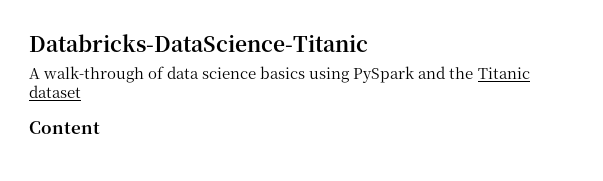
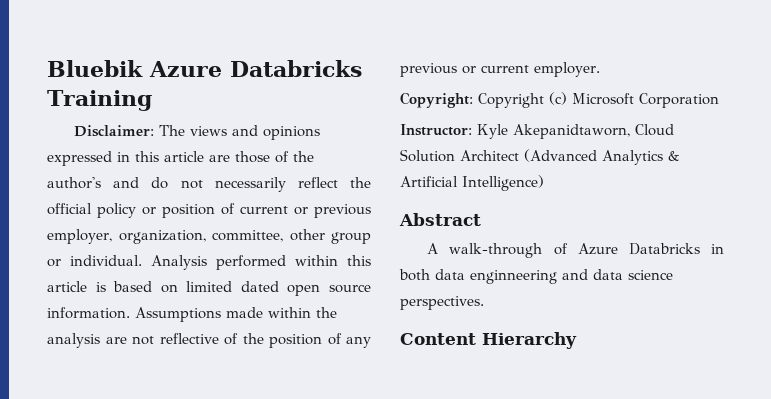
[29,34,368,52] [29,66,530,83] [29,85,81,98] Databricks-DataScience-Titanic // A walk-through of data science basics using PySpark and the Titanic dataset -> [47,60,362,77] [47,90,152,111] [74,125,321,140] [47,151,314,166] [47,177,371,192] [47,203,371,218] [47,229,371,244] [47,255,371,270] [47,281,371,296] [47,307,337,322] [47,333,371,348] [400,62,600,77] [400,92,719,108] [400,124,674,139] [400,149,679,165] [400,175,544,191] [399,213,481,226] [427,243,724,258] [399,269,673,284] [400,296,484,310] Bluebik Azure Databricks Training // Disclaimer: The views and opinions expressed in this article are those of the author's and do not necessarily reflect the official policy or position of current or previous employer, organization, committee, other group or individual. Analysis performed within this article is based on limited dated open source information. Assumptions made within the analysis are not reflective of the position of any previous or current employer. // Copyright: Copyright (c) Microsoft Corporation // Instructor: Kyle Akepanidtaworn, Cloud Solution Architect (Advanced Analytics & Artificial Intelligence) // Abstract // A walk-through of Azure Databricks in both data enginneering and data science perspectives.
(100, 127) none -> [482,332,577,349] Hierarchy

